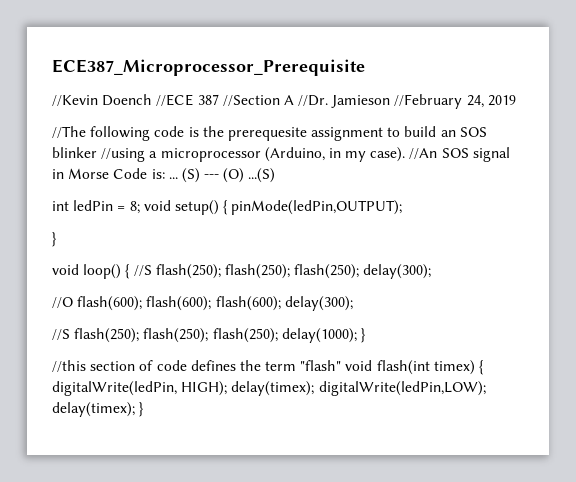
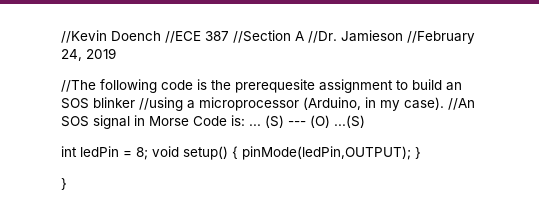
[52,59,365,76] ECE387_Microprocessor_Prerequisite // -> (61, 36) none
[52,232,57,247] [52,264,432,279] [52,296,353,311] [52,328,366,343] [52,360,485,375] [52,381,486,396] [52,402,145,417] // } // void loop() { //S flash(250); flash(250); flash(250); delay(300); // //O flash(600); flash(600); flash(600); delay(300); // //S flash(250); flash(250); flash(250); delay(1000); } // //this section of code defines the term "flash" void flash(int timex) { digitalWrite(ledPin, HIGH); delay(timex); digitalWrite(ledPin,LOW); delay(timex); } -> [415,147,421,159] [61,178,67,190] } // }

